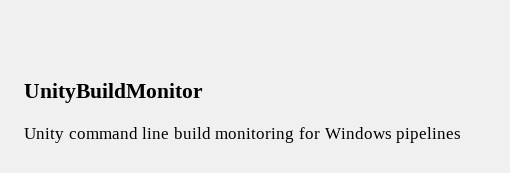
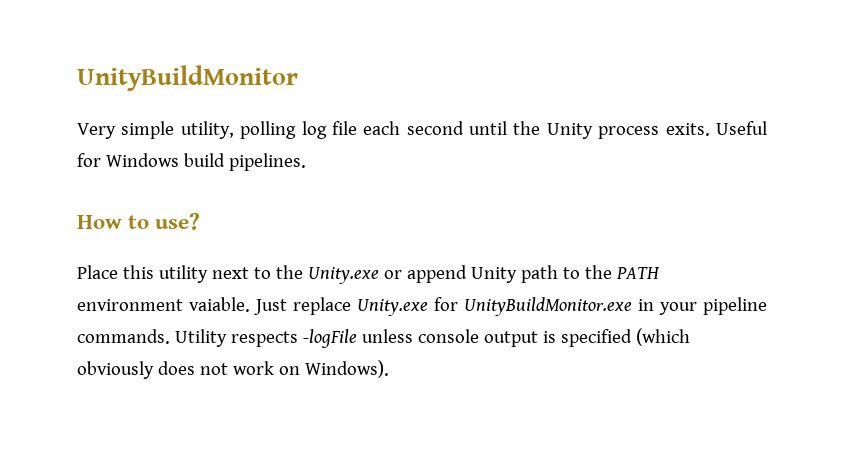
[24,127,462,143] Unity command line build monitoring for Windows pipelines -> [77,121,768,139] [77,153,306,171] [77,213,201,230] [77,265,660,284] [77,297,767,316] [77,328,690,348] [77,360,389,379] Very simple utility, polling log file each second until the Unity process exits. Useful for Windows build pipelines. // How to use? // Place this utility next to the Unity.exe or append Unity path to the PATH environment vaiable. Just replace Unity.exe for UnityBuildMonitor.exe in your pipeline commands. Utility respects -logFile unless console output is specified (which obviously does not work on Windows).

